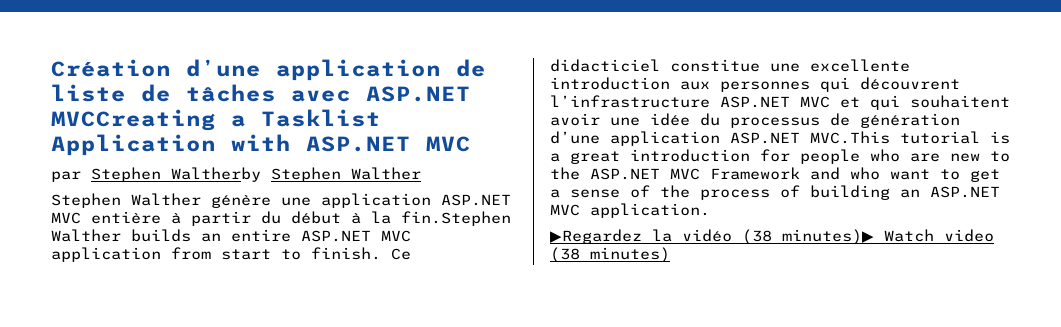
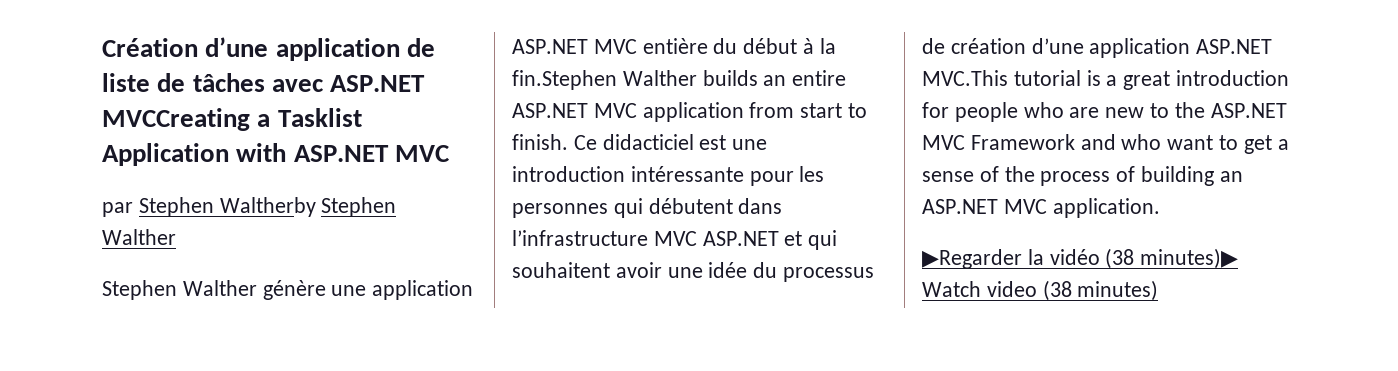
[171,211,251,226] à partir -> (708, 46) none
[670,59,910,72] [550,77,960,92] [550,95,830,108] constitue une excellente introduction aux personnes qui découvrent l’infrastructure ASP.NET MVC -> [699,135,768,150] [512,166,825,186] [512,198,783,218] [512,230,779,246] est une introduction intéressante pour les personnes qui débutent dans l’infrastructure MVC ASP.NET
[860,113,960,128] génération -> [950,38,1026,54] création
[550,229,642,244] ▶Regardez -> [922,249,1022,269] ▶Regarder

